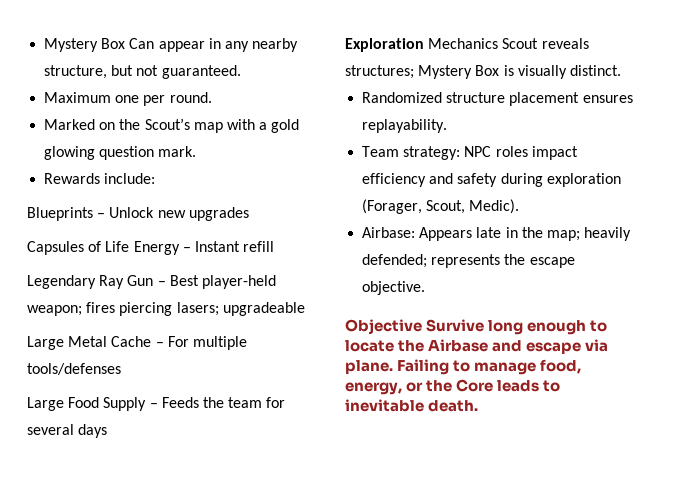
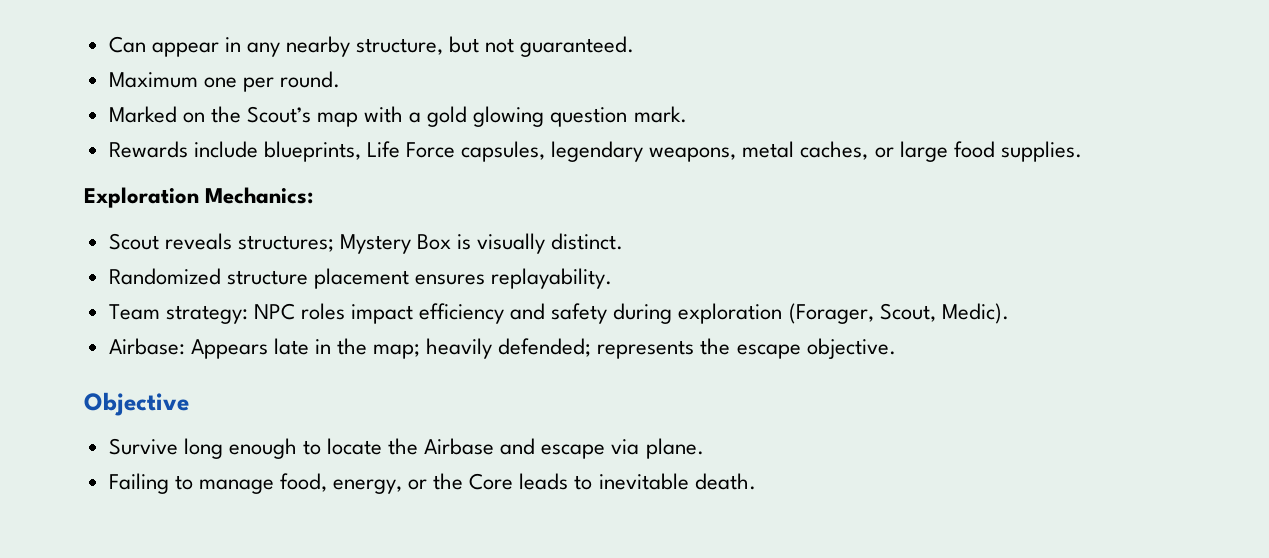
[44,38,126,52] Mystery Box -> (108, 44) none
[104,173,156,184] [27,207,249,221] [27,241,275,255] [27,275,276,289] [27,302,305,316] [27,336,247,350] [27,363,121,375] [27,397,286,411] [27,424,108,438] include: // Blueprints – Unlock new upgrades // Capsules of Life Energy – Instant refill // Legendary Ray Gun – Best player-held weapon; fires piercing lasers; upgradeable // Large Metal Cache – For multiple tools/defenses // Large Food Supply – Feeds the team for several days -> [193,141,1082,162] include blueprints, Life Force capsules, legendary weapons, metal caches, or large food supplies.
[428,38,499,49] Mechanics -> [205,187,314,204] Mechanics: //
(422, 327) none -> (189, 404) //
(393, 367) none -> (704, 448) //

